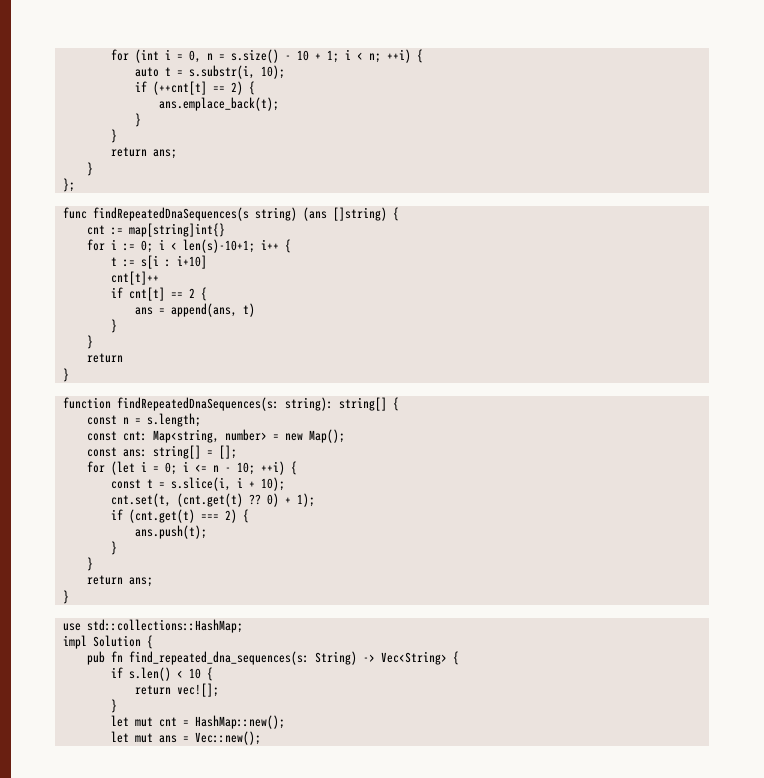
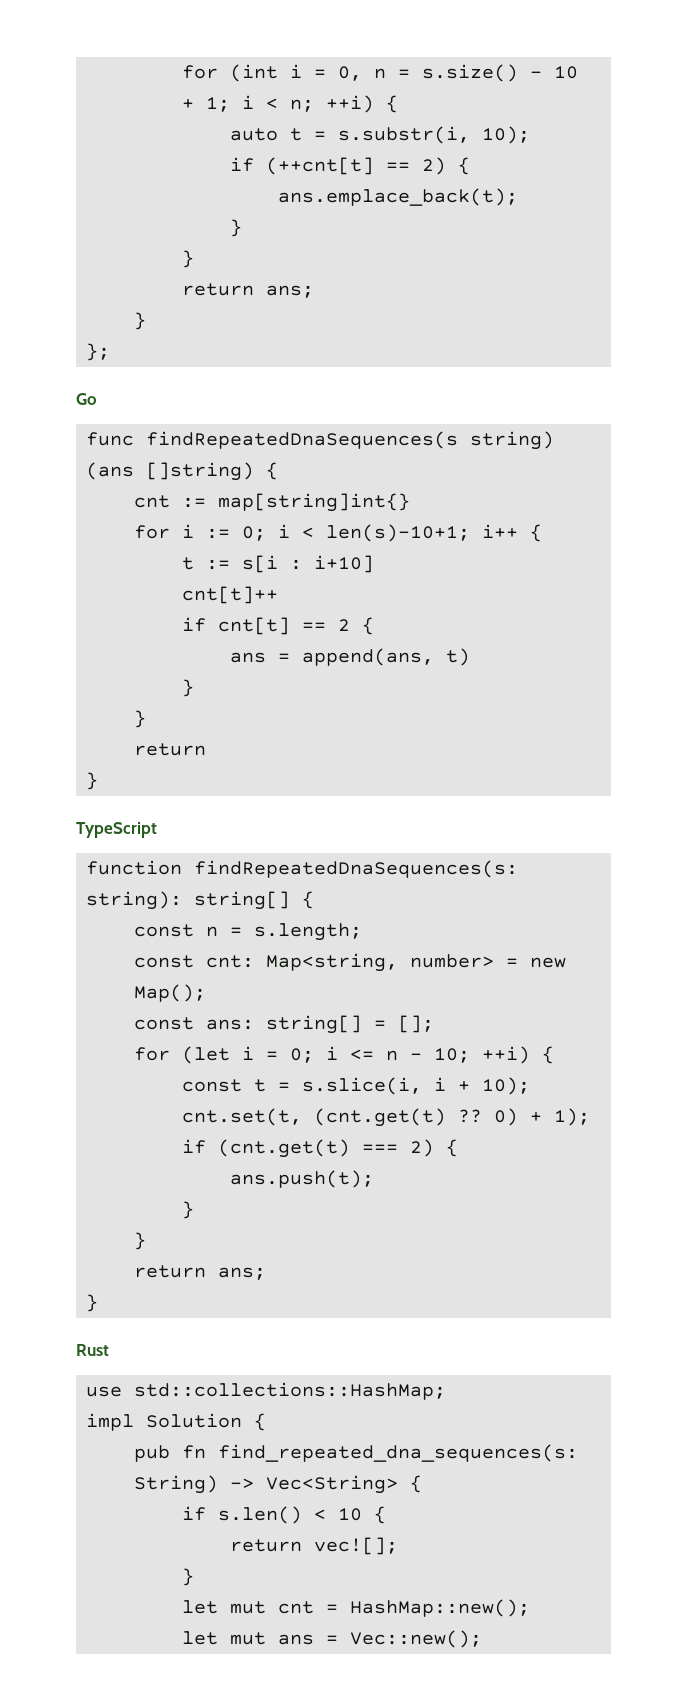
(75, 185) none -> [76,393,97,405] // Go
(69, 375) none -> [76,822,157,838] // TypeScript
(69, 597) none -> [76,1344,109,1356] // Rust

